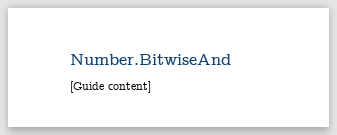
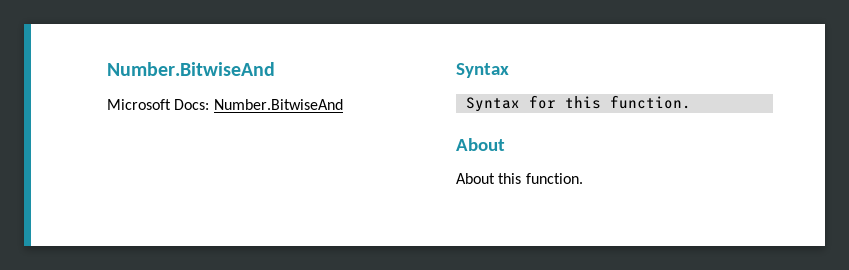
[70,54,231,65] [70,81,151,93] Number.BitwiseAnd // [Guide content] -> [107,62,275,76] [107,99,343,110] [456,63,509,78] [465,95,691,112] [456,138,505,151] [456,173,583,184] Number.BitwiseAnd // Microsoft Docs: Number.BitwiseAnd // Syntax // Syntax for this function. // About // About this function.

